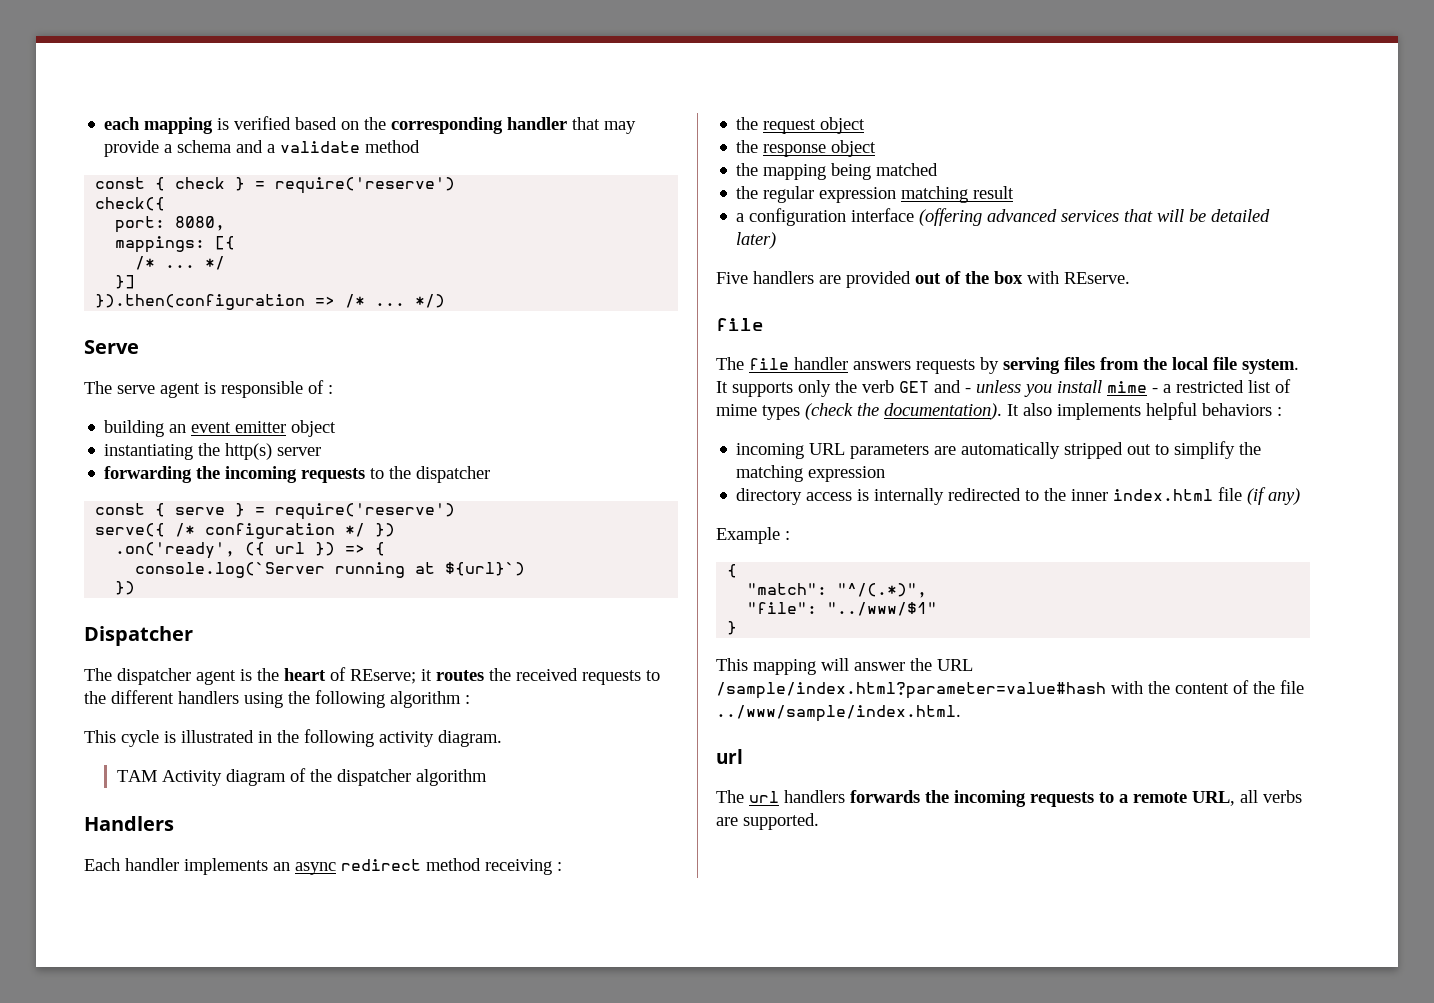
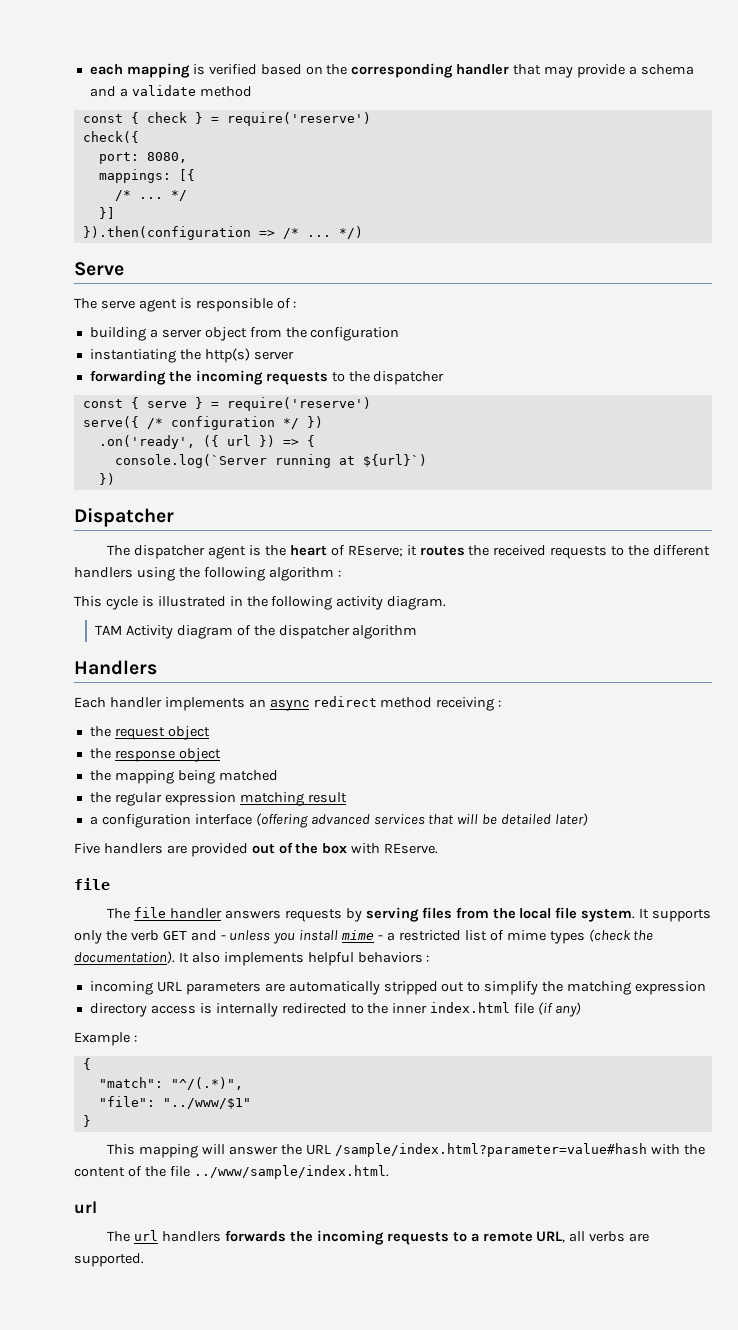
[169,420,337,437] an event emitter object -> [149,327,400,341] a server object from the configuration

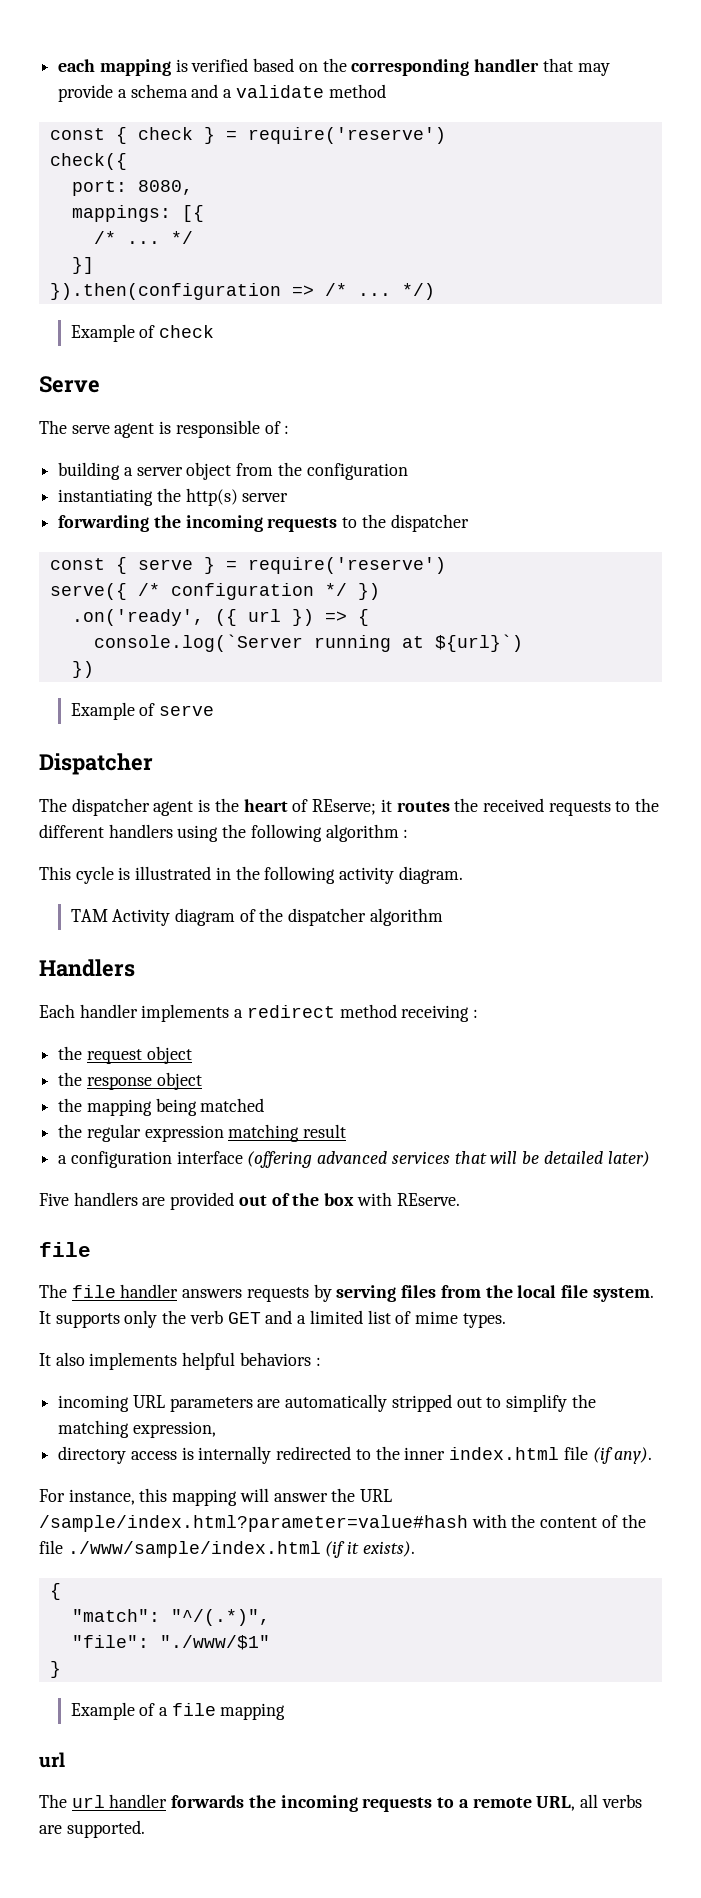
(363, 232) none -> [70,324,214,342] // Example of check
(115, 479) none -> [70,702,214,720] // Example of serve
[248,699,309,711] an async -> [234,1009,244,1018] a
[220,929,654,944] [74,951,175,964] - unless you install mime - a restricted list of mime types (check the documentation). -> [297,1310,506,1328] a limited list of mime types. //
[635,981,707,995] expression -> [132,1421,216,1438] expression,
[555,1002,582,1017] [74,1032,137,1046] [82,1058,91,1070] [98,1077,243,1090] [98,1096,251,1109] [82,1115,91,1127] [107,1144,136,1155] any) // Example : // { // "match": "^/(.*)", // "file": "../www/$1" // } // This -> [614,1447,653,1464] [39,1488,168,1505] any). // For instance, this
[193,1165,389,1179] ../www/sample/index.html. -> [67,1541,415,1558] [49,1583,61,1600] [71,1609,270,1626] [71,1635,270,1650] [49,1661,61,1678] [70,1702,286,1720] ./www/sample/index.html (if it exists). // { // "match": "^/(.*)", // "file": "./www/$1" // } // Example of a file mapping
[162,1231,222,1242] handlers -> [109,1794,168,1808] handler

